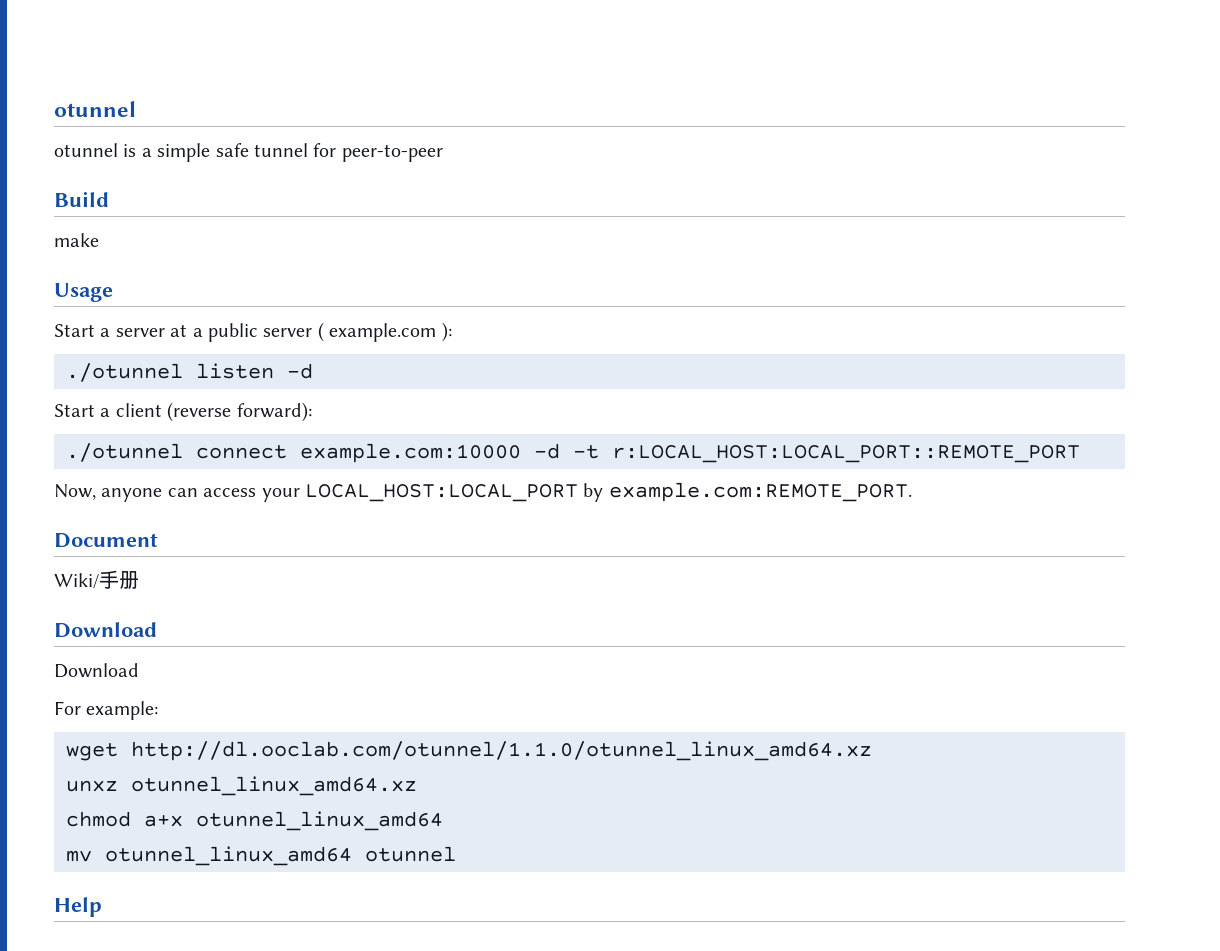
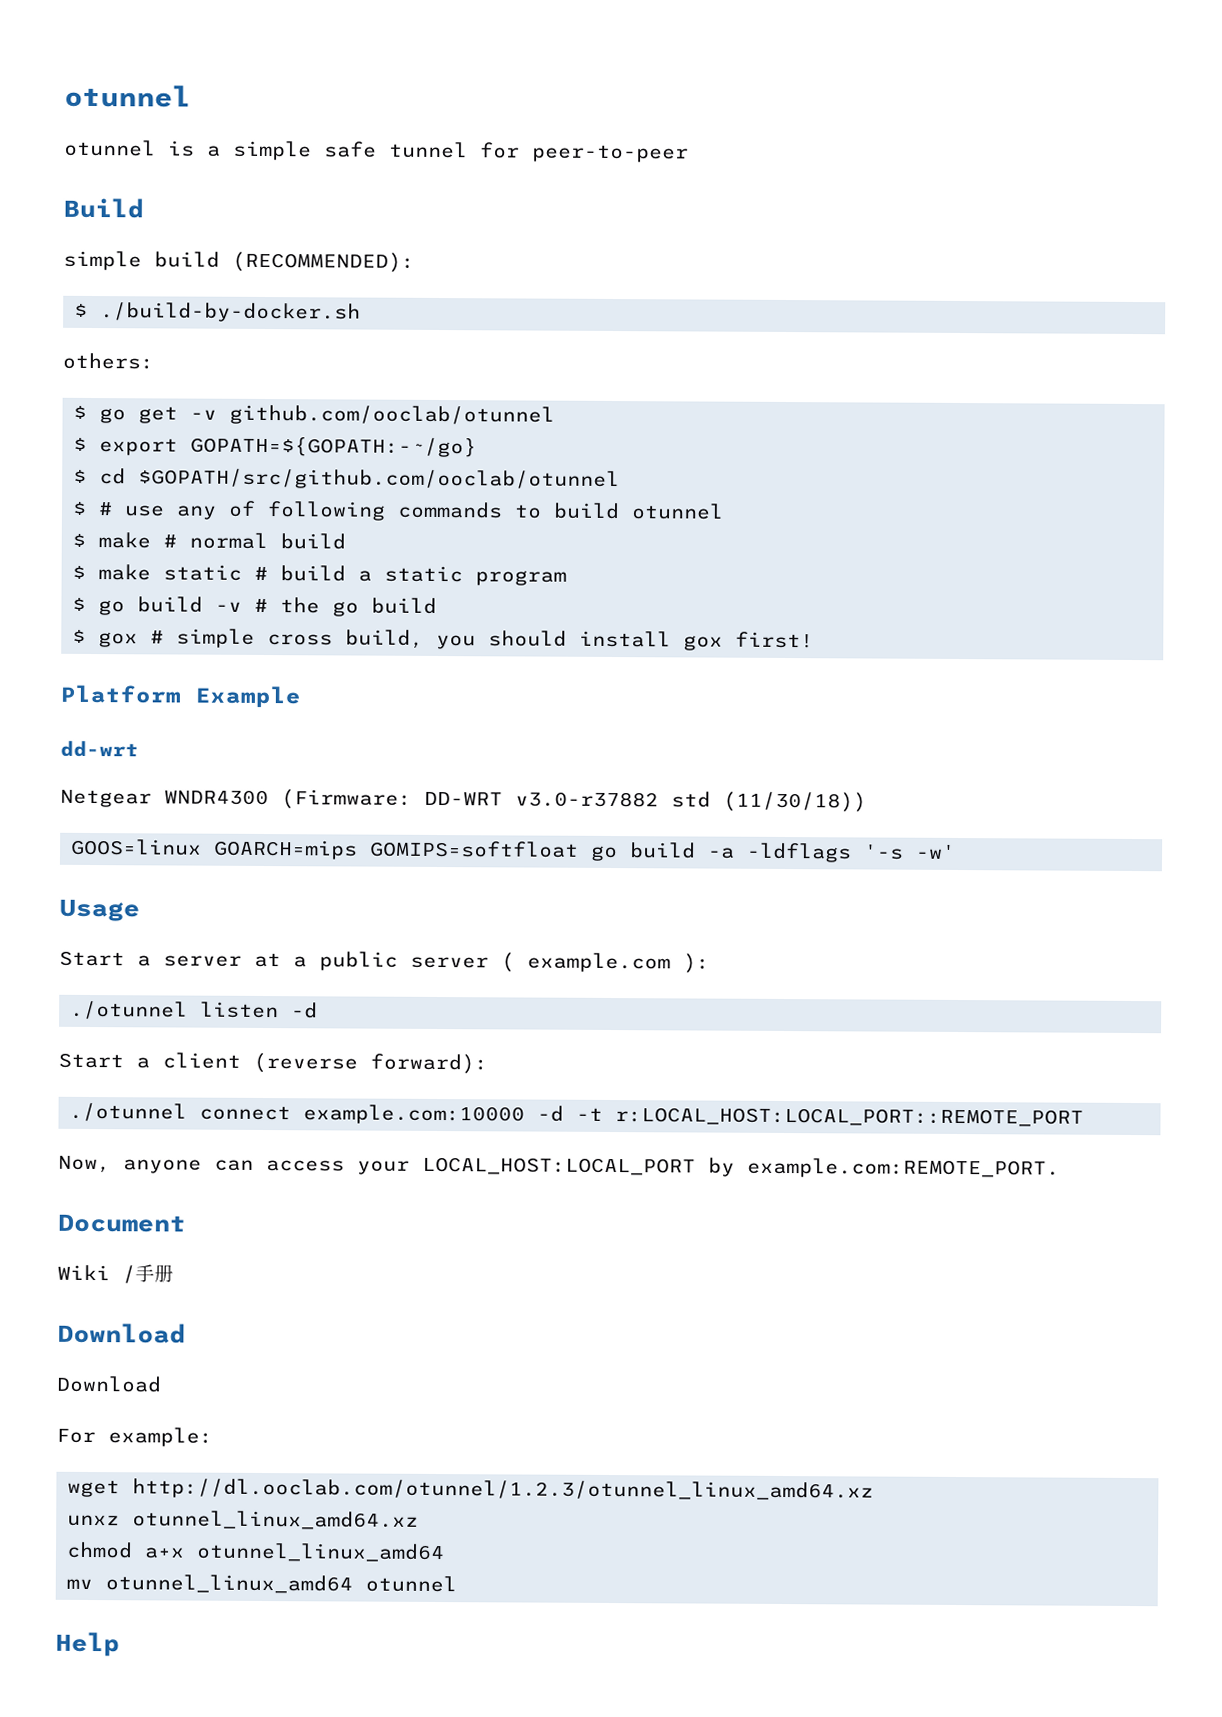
[54,233,99,247] make -> [63,250,415,273] [74,302,362,323] [62,352,154,370] [73,404,556,426] [73,436,478,458] [73,468,621,491] [72,500,725,521] [72,532,347,550] [72,564,568,586] [72,596,438,617] [72,628,815,651] [60,684,301,709] [60,740,139,758] [60,789,867,813] [71,838,957,863] simple build (RECOMMENDED): // $ ./build-by-docker.sh // others: // $ go get -v github.com/ooclab/otunnel // $ export GOPATH=${GOPATH:-~/go} // $ cd $GOPATH/src/github.com/ooclab/otunnel // $ # use any of following commands to build otunnel // $ make # normal build // $ make static # build a static program // $ go build -v # the go build // $ gox # simple cross build, you should install gox first! // Platform Example // dd-wrt // Netgear WNDR4300 (Firmware: DD-WRT v3.0-r37882 std (11/30/18)) // GOOS=linux GOARCH=mips GOMIPS=softfloat go build -a -ldflags '-s -w'
[54,573,99,589] Wiki/ -> [57,1264,136,1284] Wiki /
[131,741,872,761] http://dl.ooclab.com/otunnel/1.1.0/otunnel_linux_amd64.xz -> [132,1478,875,1502] http://dl.ooclab.com/otunnel/1.2.3/otunnel_linux_amd64.xz

